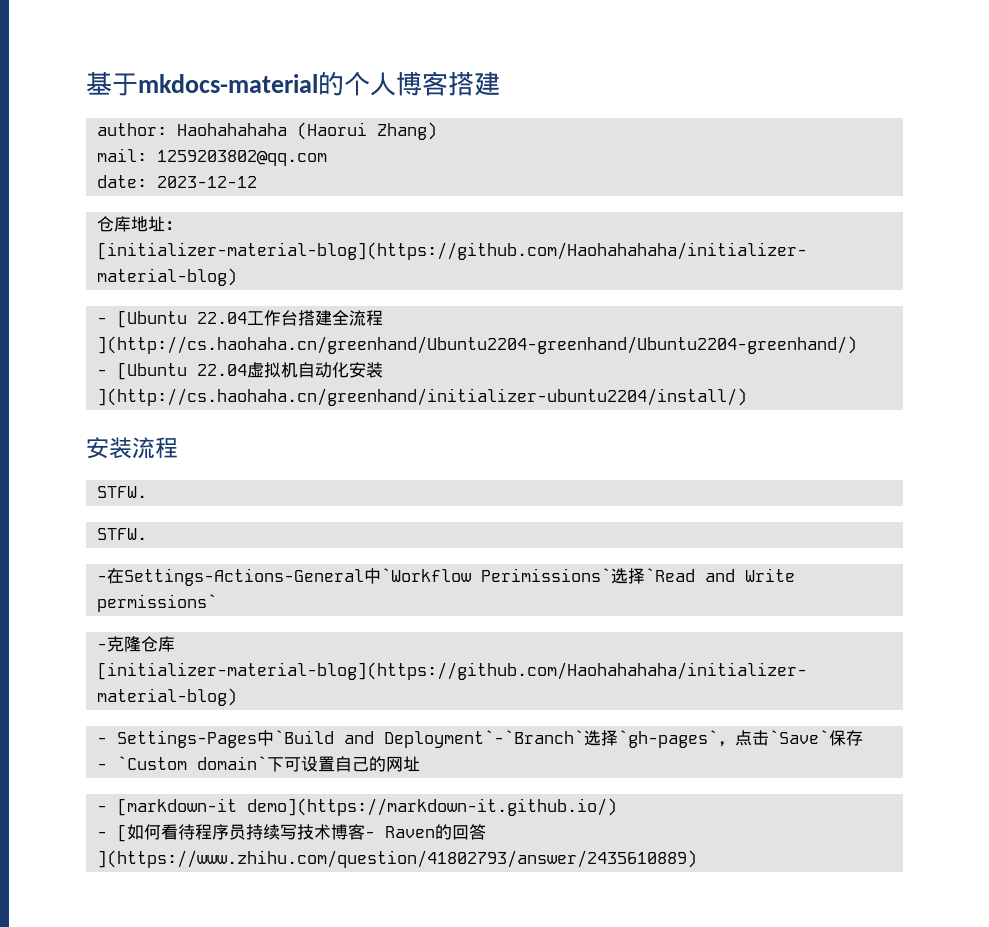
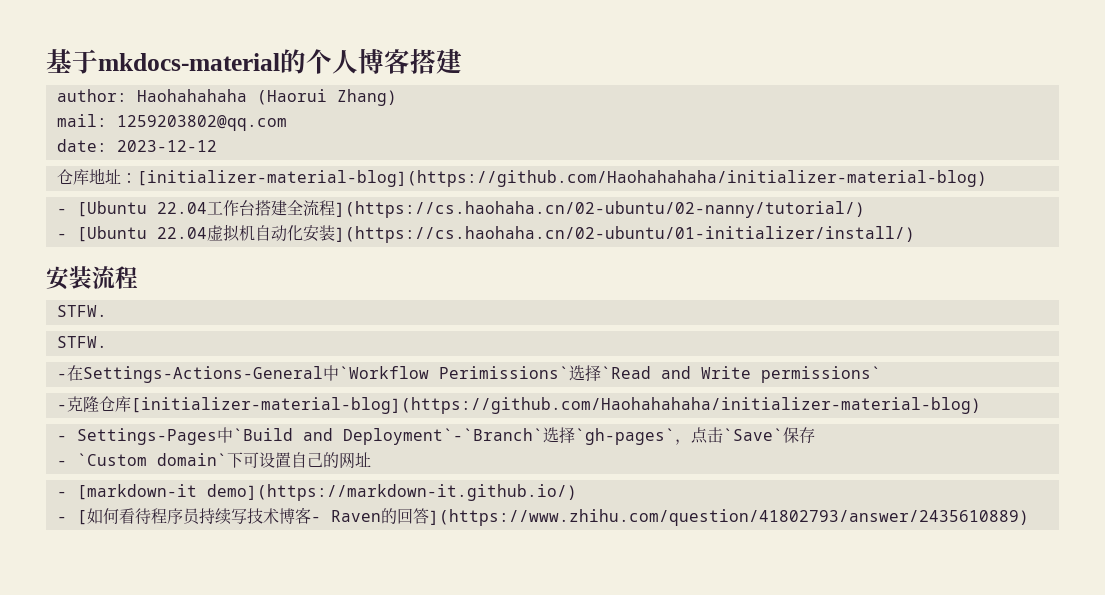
[96,336,857,354] ](http://cs.haohaha.cn/greenhand/Ubuntu2204-greenhand/Ubuntu2204-greenhand/) -> [334,201,865,218] ](https://cs.haohaha.cn/02-ubuntu/02-nanny/tutorial/)
[96,388,747,406] ](http://cs.haohaha.cn/greenhand/initializer-ubuntu2204/install/) -> [334,226,915,243] ](https://cs.haohaha.cn/02-ubuntu/01-initializer/install/)

